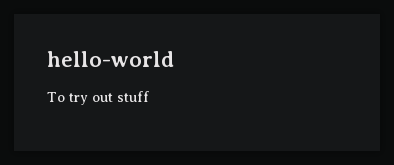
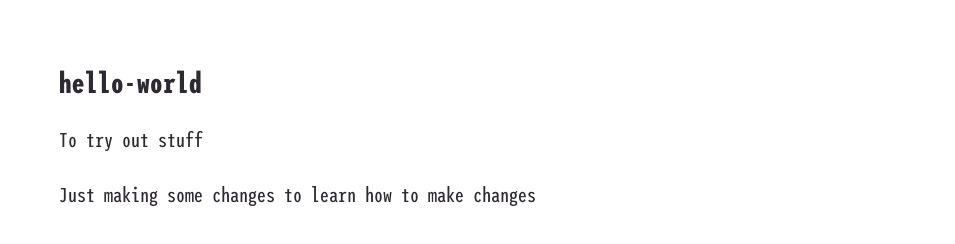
(149, 96) none -> [59,186,536,207] // Just making some changes to learn how to make changes

